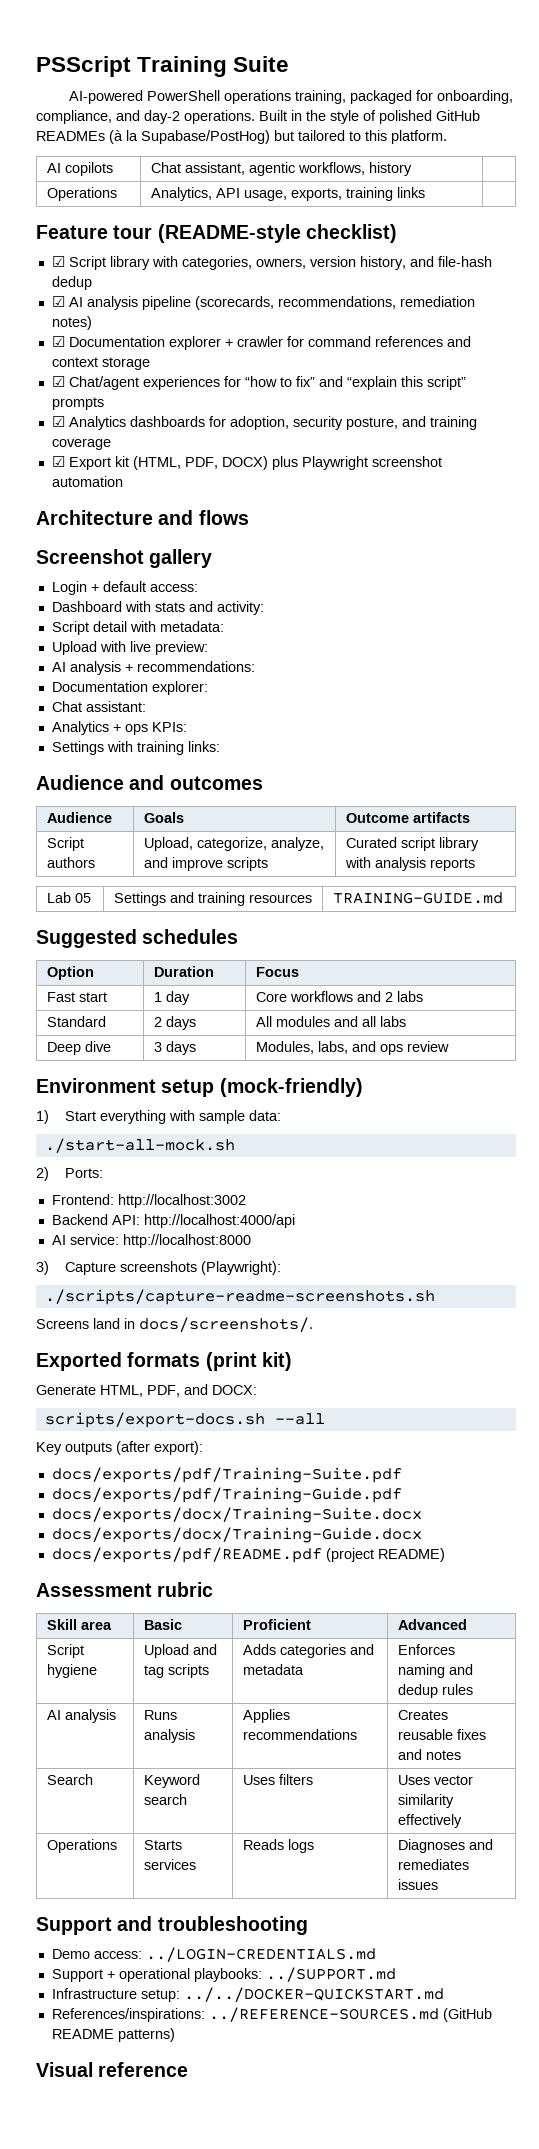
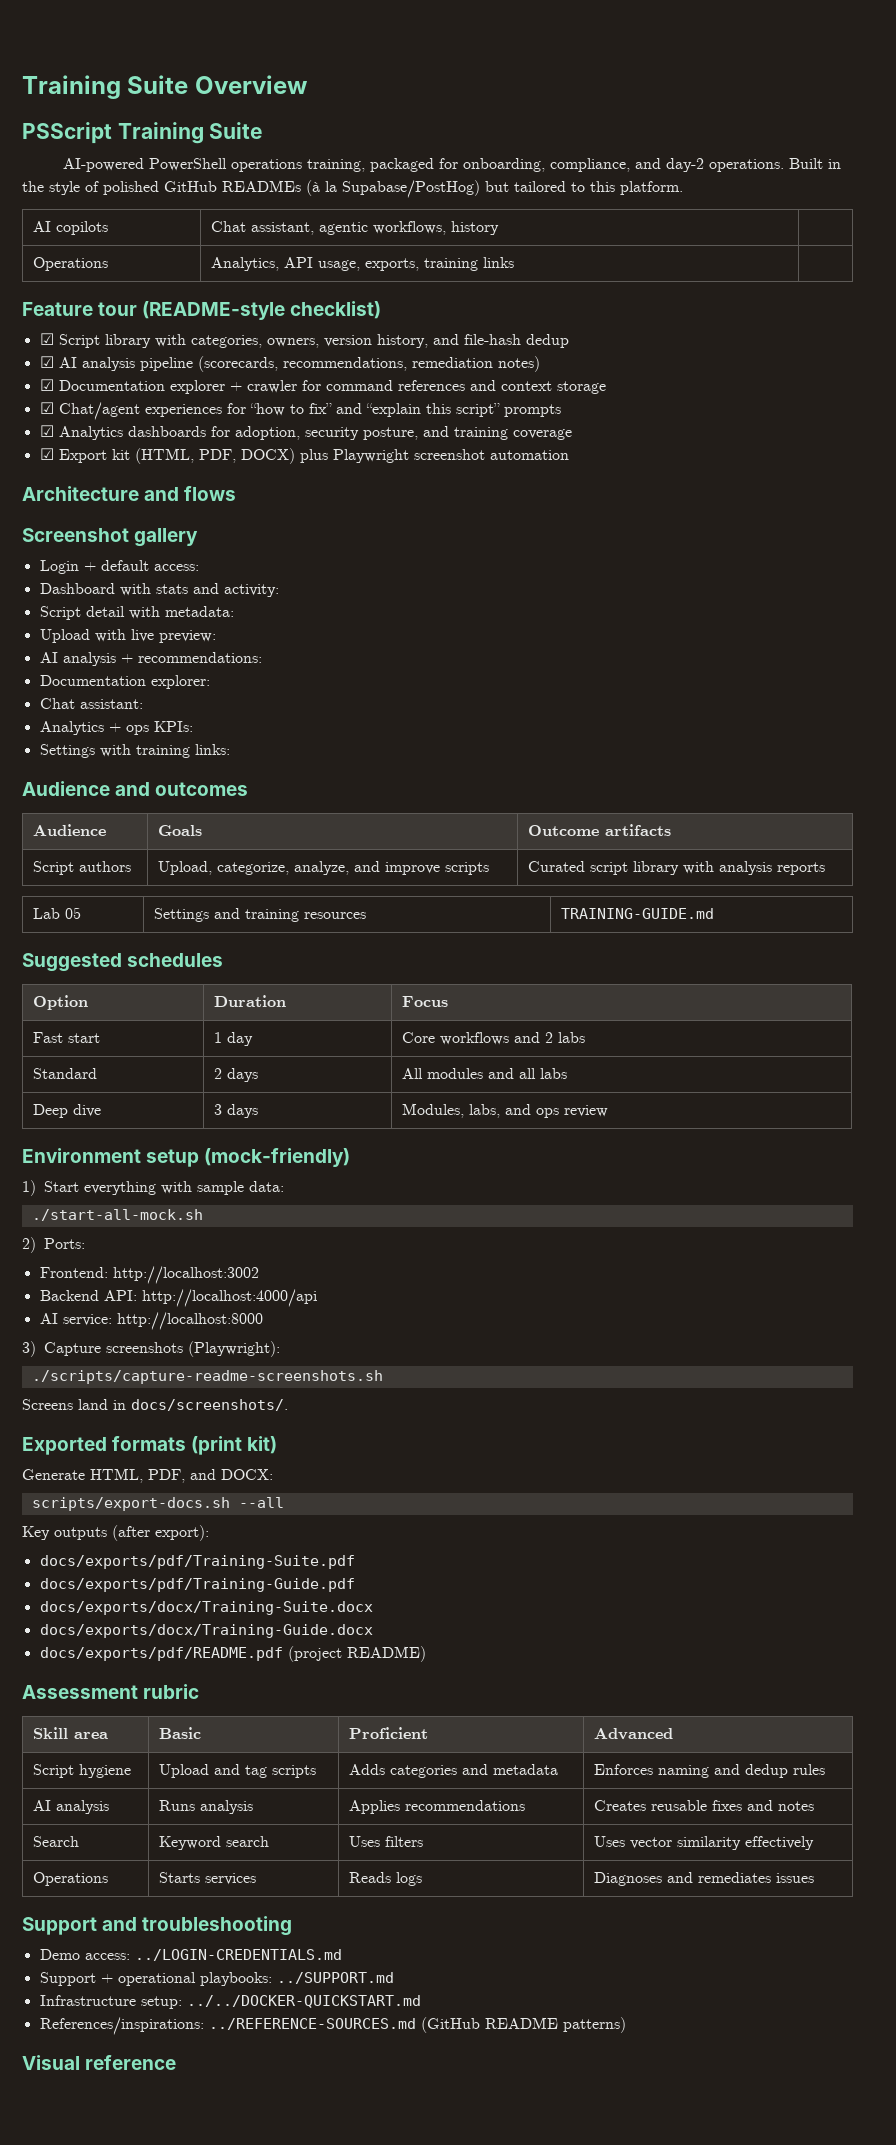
(36, 66) none -> [22,75,308,99] Training Suite Overview //

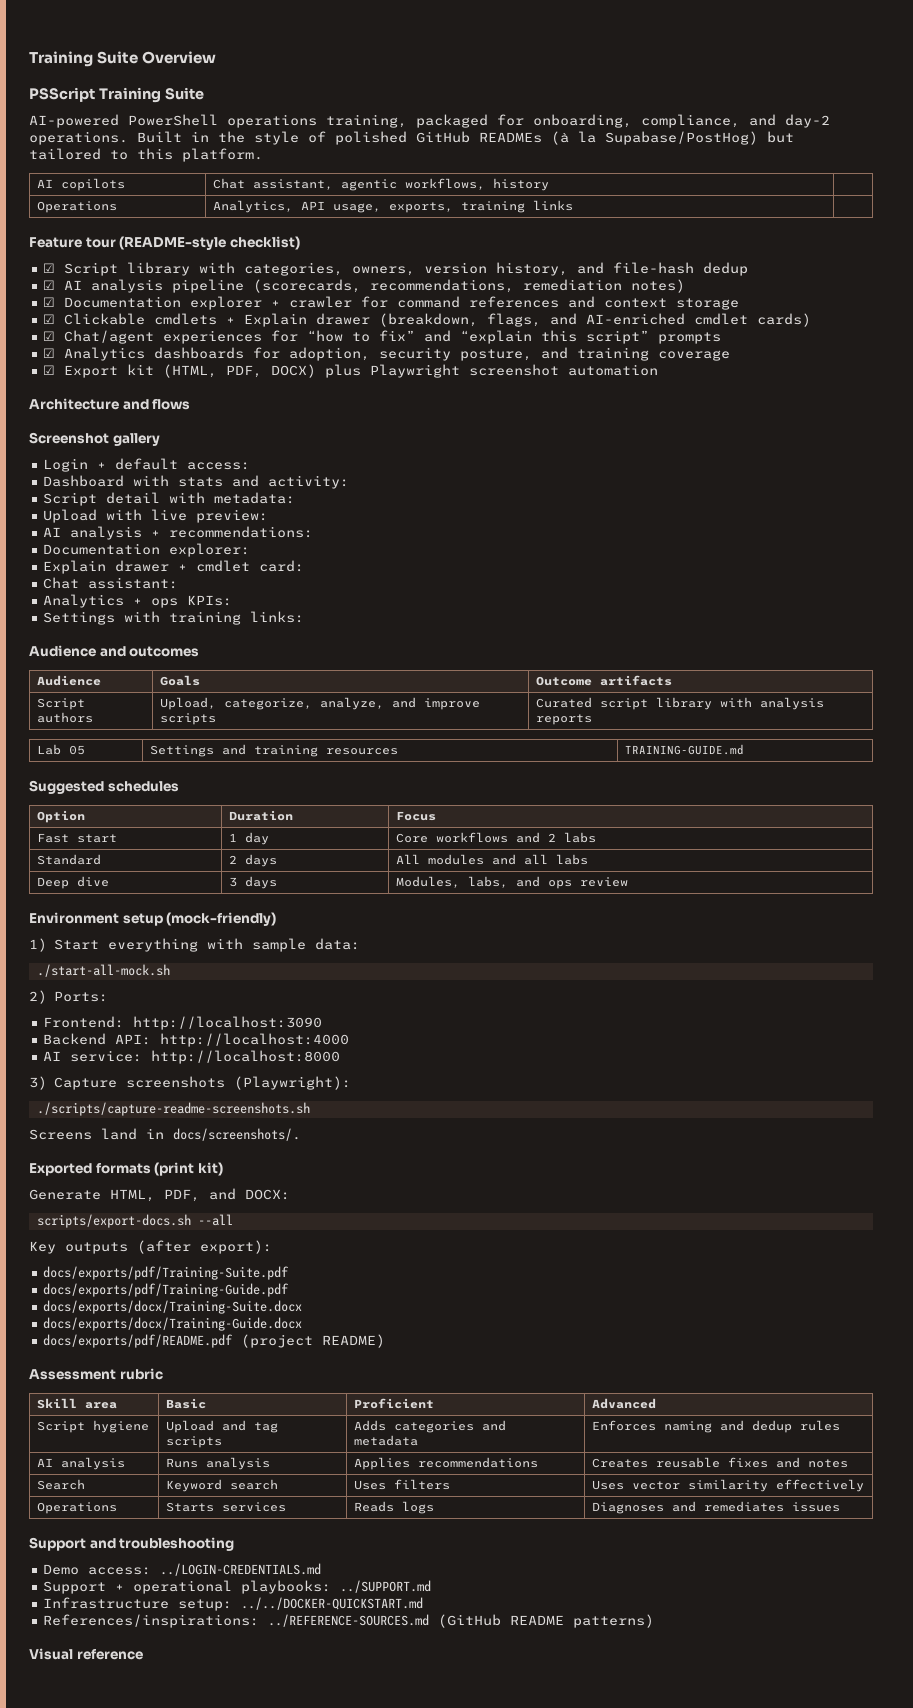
(606, 387) none -> [43,313,812,327] // ☑ Clickable cmdlets + Explain drawer (breakdown, flags, and AI-enriched cmdlet cards)
(210, 682) none -> [43,560,305,574] // Explain drawer + cmdlet card:
[112,1266,259,1284] http://localhost:3002 -> [133,1016,323,1030] http://localhost:3090
[141,1289,317,1307] http://localhost:4000/api -> [160,1033,350,1047] http://localhost:4000

